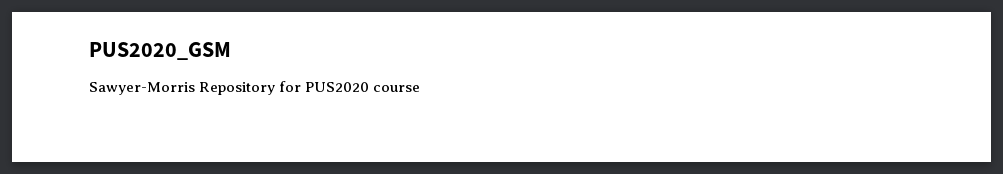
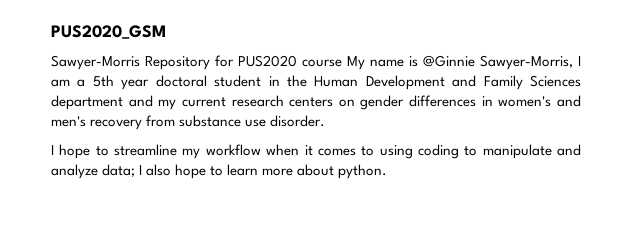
(421, 88) none -> [347,55,581,70] [51,75,581,90] [51,95,581,110] [51,115,326,130] [51,144,581,159] [51,164,388,179] My name is @Ginnie Sawyer-Morris, I am a 5th year doctoral student in the Human Development and Family Sciences department and my current research centers on gender differences in women's and men's recovery from substance use disorder. // I hope to streamline my workflow when it comes to using coding to manipulate and analyze data; I also hope to learn more about python.

